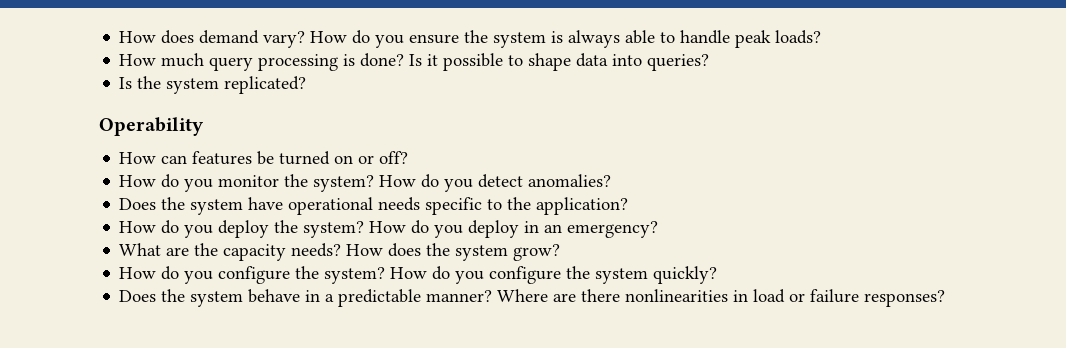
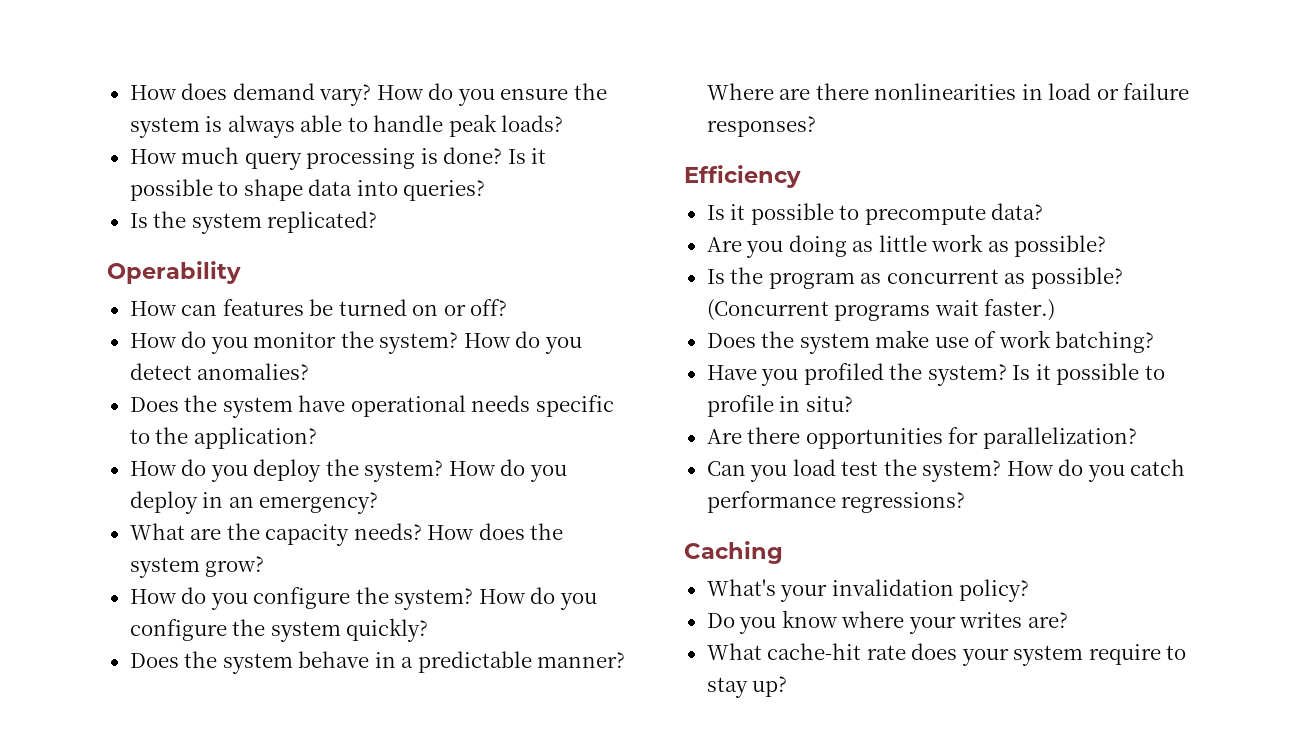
(946, 298) none -> [684,165,801,188] [706,203,1044,225] [706,234,1107,258] [706,267,1123,289] [706,299,1056,321] [706,330,1155,354] [706,363,1165,386] [706,395,853,417] [706,427,1137,449] [706,459,1186,482] [706,491,966,513] [684,541,783,564] [706,579,1030,602] [706,610,1068,634] [706,643,1187,666] [706,676,788,698] // Efficiency // Is it possible to precompute data? // Are you doing as little work as possible? // Is the program as concurrent as possible? (Concurrent programs wait faster.) // Does the system make use of work batching? // Have you profiled the system? Is it possible to profile in situ? // Are there opportunities for parallelization? // Can you load test the system? How do you catch performance regressions? // Caching // What's your invalidation policy? // Do you know where your writes are? // What cache-hit rate does your system require to stay up?

